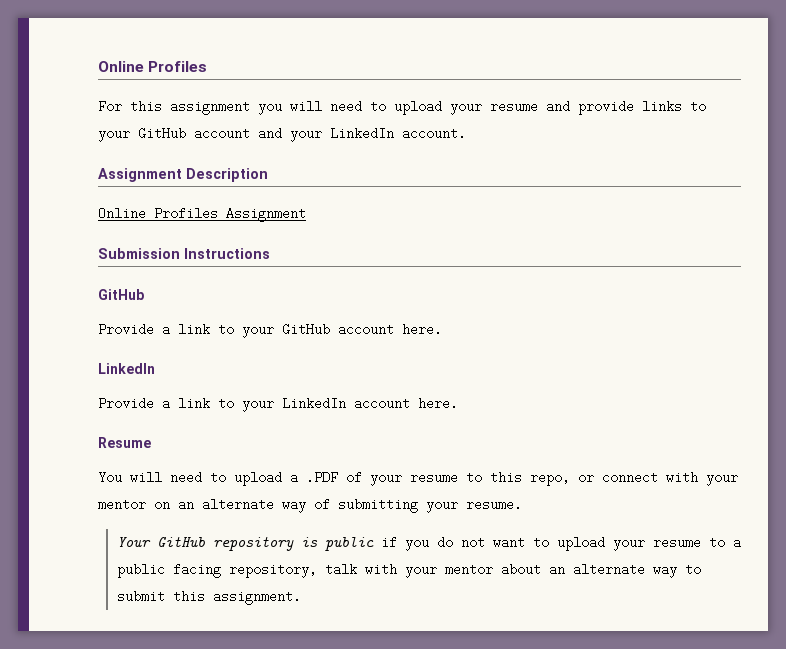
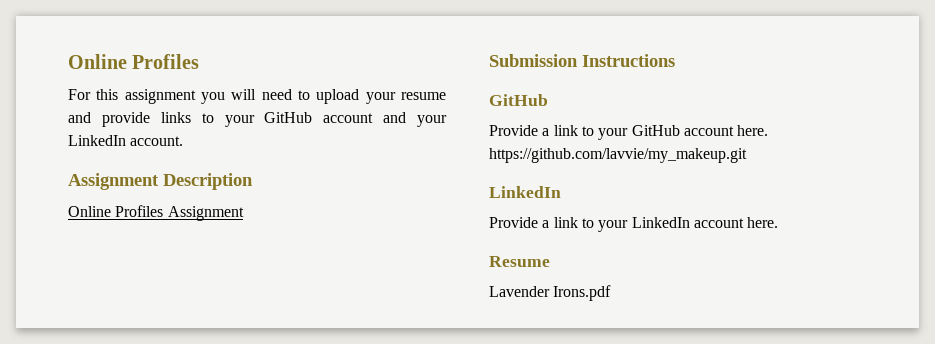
(442, 329) none -> [489,148,747,163] https://github.com/lavvie/my_makeup.git
[98,471,738,486] [98,498,522,513] [116,536,741,551] [116,563,701,578] [116,590,301,605] You will need to upload a .PDF of your resume to this repo, or connect with your mentor on an alternate way of submitting your resume. // Your GitHub repository is public if you do not want to upload your resume to a public facing repository, talk with your mentor about an alternate way to submit this assignment. -> [489,285,612,301] Lavender Irons.pdf

